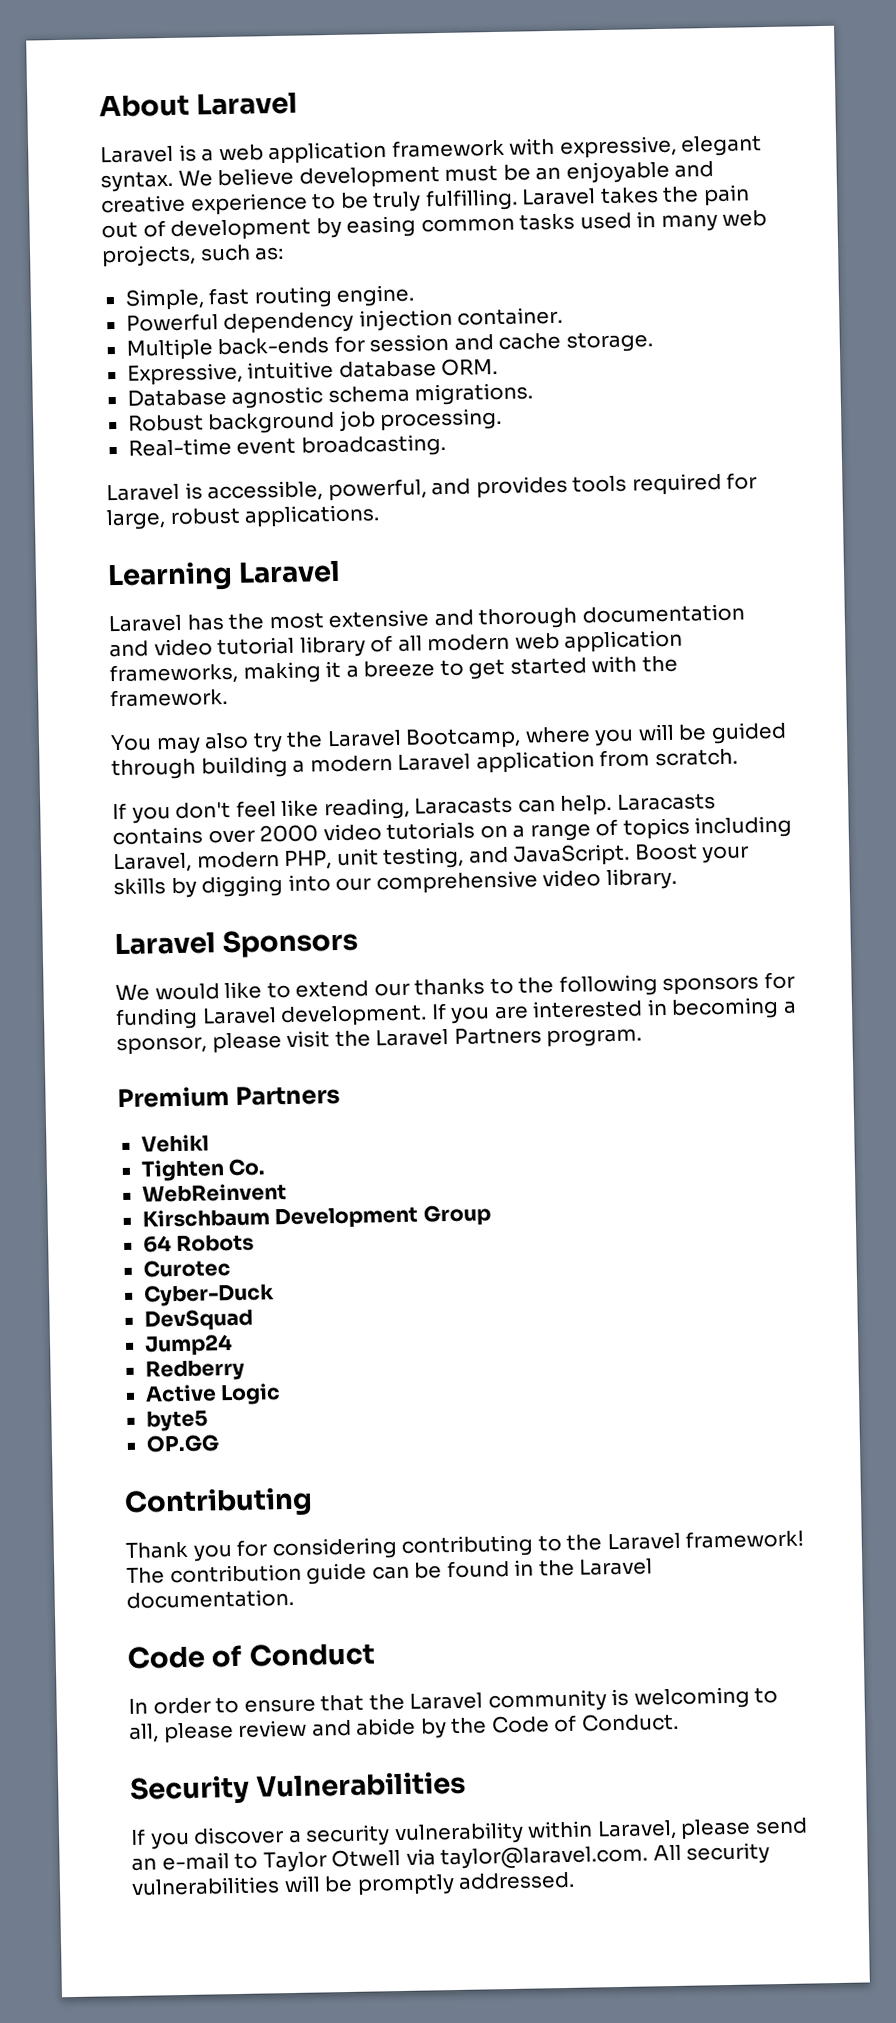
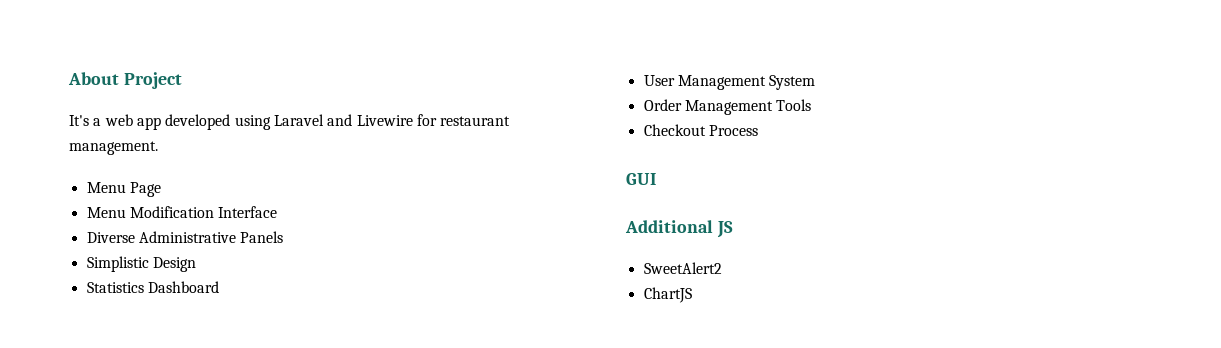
[196,91,299,116] [100,135,763,165] [100,160,715,193] [101,184,750,216] [101,210,768,241] [101,244,285,268] [124,284,416,311] [125,306,564,334] [125,331,653,361] [126,357,499,386] [126,382,534,409] [127,407,503,435] [127,433,446,458] [106,472,758,503] [106,504,381,531] [107,559,342,592] [108,603,745,633] [109,629,684,658] [109,655,678,686] [110,687,228,708] [110,721,787,755] [111,748,738,781] [112,793,716,824] [112,815,793,846] [113,842,750,874] [113,867,677,899] [114,928,359,959] [115,971,795,1002] [115,996,797,1031] [116,1026,643,1056] [117,1084,341,1109] [140,1134,209,1153] [140,1158,266,1182] [141,1182,287,1203] [141,1204,491,1230] [142,1233,255,1253] [142,1259,231,1278] [142,1283,275,1307] [143,1308,253,1332] [143,1334,233,1357] [144,1358,245,1382] [144,1383,282,1406] [145,1410,208,1432] [145,1434,220,1453] [124,1486,313,1518] [125,1529,805,1562] [126,1558,654,1585] [126,1588,294,1609] [127,1642,375,1669] [128,1686,779,1715] [129,1712,679,1744] [129,1770,467,1805] [130,1817,808,1850] [131,1842,771,1873] [131,1871,576,1896] Laravel // Laravel is a web application framework with expressive, elegant syntax. We believe development must be an enjoyable and creative experience to be truly fulfilling. Laravel takes the pain out of development by easing common tasks used in many web projects, such as: // Simple, fast routing engine. // Powerful dependency injection container. // Multiple back-ends for session and cache storage. // Expressive, intuitive database ORM. // Database agnostic schema migrations. // Robust background job processing. // Real-time event broadcasting. // Laravel is accessible, powerful, and provides tools required for large, robust applications. // Learning Laravel // Laravel has the most extensive and thorough documentation and video tutorial library of all modern web application frameworks, making it a breeze to get started with the framework. // You may also try the Laravel Bootcamp, where you will be guided through building a modern Laravel application from scratch. // If you don't feel like reading, Laracasts can help. Laracasts contains over 2000 video tutorials on a range of topics including Laravel, modern PHP, unit testing, and JavaScript. Boost your skills by digging into our comprehensive video library. // Laravel Sponsors // We would like to extend our thanks to the following sponsors for funding Laravel development. If you are interested in becoming a sponsor, please visit the Laravel Partners program. // Premium Partners // Vehikl // Tighten Co. // WebReinvent // Kirschbaum Development Group // 64 Robots // Curotec // Cyber-Duck // DevSquad // Jump24 // Redberry // Active Logic // byte5 // OP.GG // Contributing // Thank you for considering contributing to the Laravel framework! The contribution guide can be found in the Laravel documentation. // Code of Conduct // In order to ensure that the Laravel community is welcoming to all, please review and abide by the Code of Conduct. // Security Vulnerabilities // If you discover a security vulnerability within Laravel, please send an e-mail to Taylor Otwell via taylor@laravel.com. All security vulnerabilities will be promptly addressed. -> [123,72,182,89] [69,114,511,130] [69,141,158,155] [86,182,161,197] [86,206,278,218] [86,231,284,243] [86,256,196,272] [86,281,219,293] [643,75,816,90] [643,99,812,115] [643,124,758,136] [626,173,656,185] [625,220,733,238] [643,262,722,274] [643,287,692,303] Project // It's a web app developed using Laravel and Livewire for restaurant management. // Menu Page // Menu Modification Interface // Diverse Administrative Panels // Simplistic Design // Statistics Dashboard // User Management System // Order Management Tools // Checkout Process // GUI // Additional JS // SweetAlert2 // ChartJS

